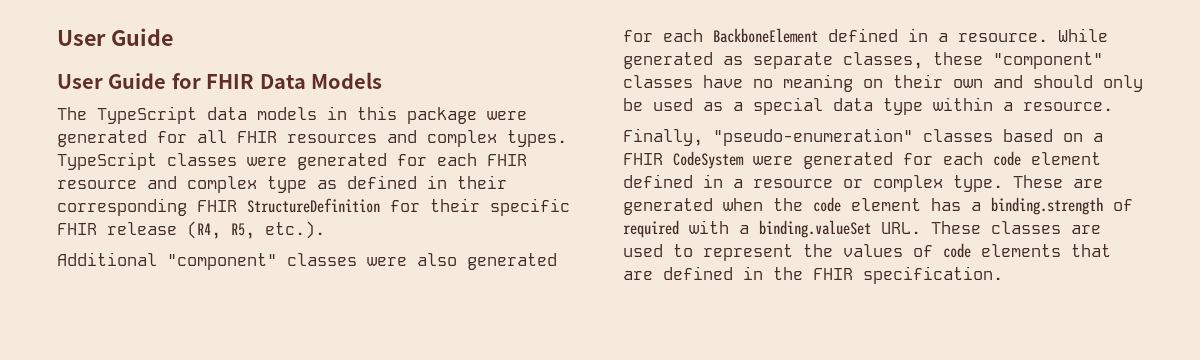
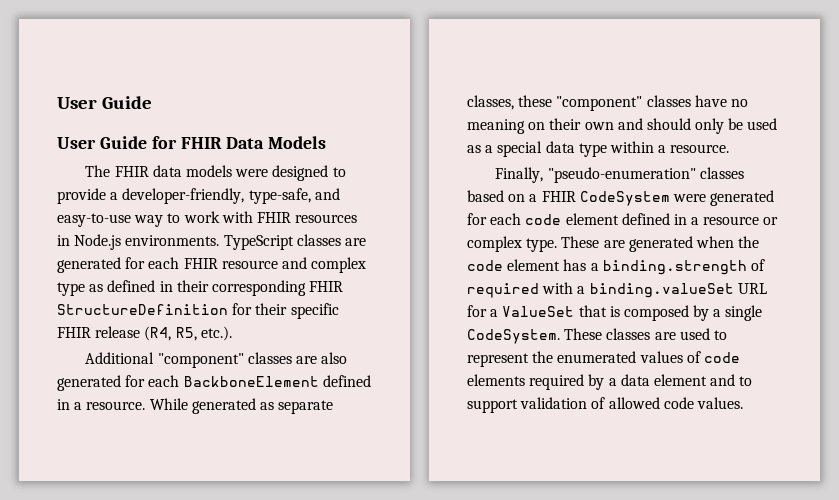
[97,106,197,124] TypeScript -> [114,166,149,177] FHIR
[327,106,527,124] [57,130,567,147] in this package were generated for all FHIR resources and complex types. -> [235,165,346,181] [57,188,340,204] [57,211,358,227] [57,234,220,250] were designed to provide a developer-friendly, type-safe, and easy-to-use way to work with FHIR resources in Node.js environments.
[247,157,287,166] were -> [344,238,366,246] are
[367,257,407,266] were -> [296,356,318,364] are
[881,222,921,234] URL. -> [737,283,767,294] [467,305,763,321] [467,329,560,344] URL for a ValueSet that is composed by a single CodeSystem.
(833, 250) none -> [557,351,637,363] enumerated
[1071,244,1111,257] [623,266,1003,284] that are defined in the FHIR specification. -> [529,374,753,390] [467,397,743,413] required by a data element and to support validation of allowed code values.

